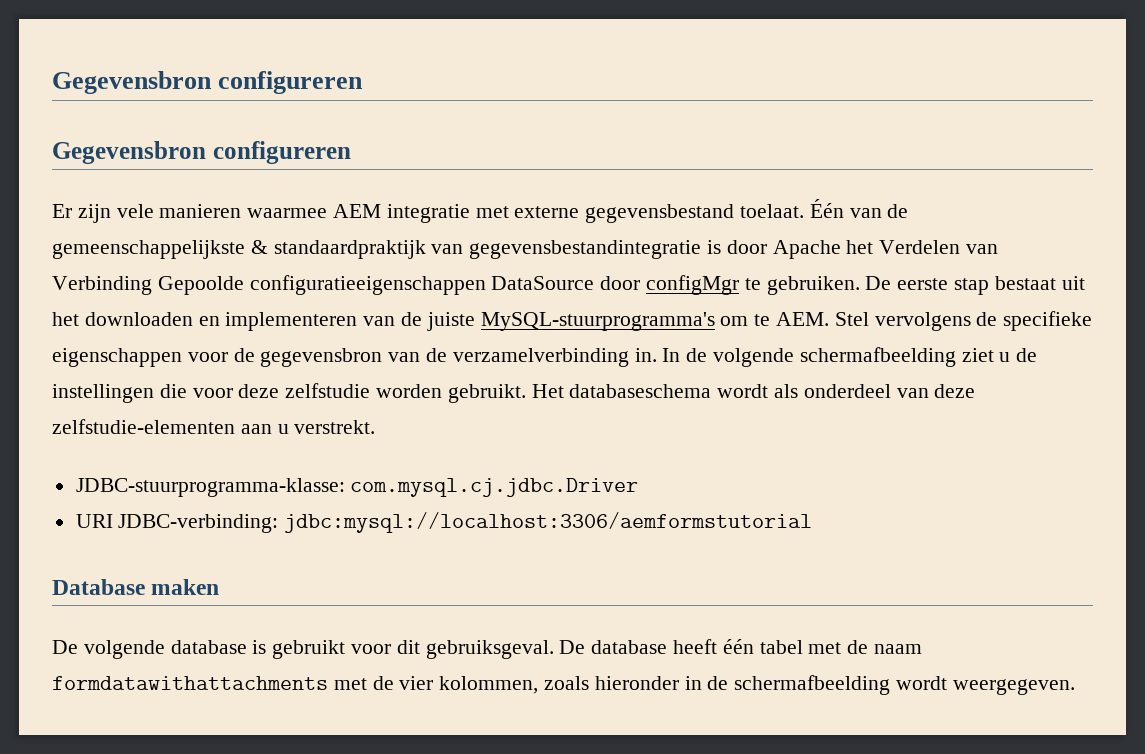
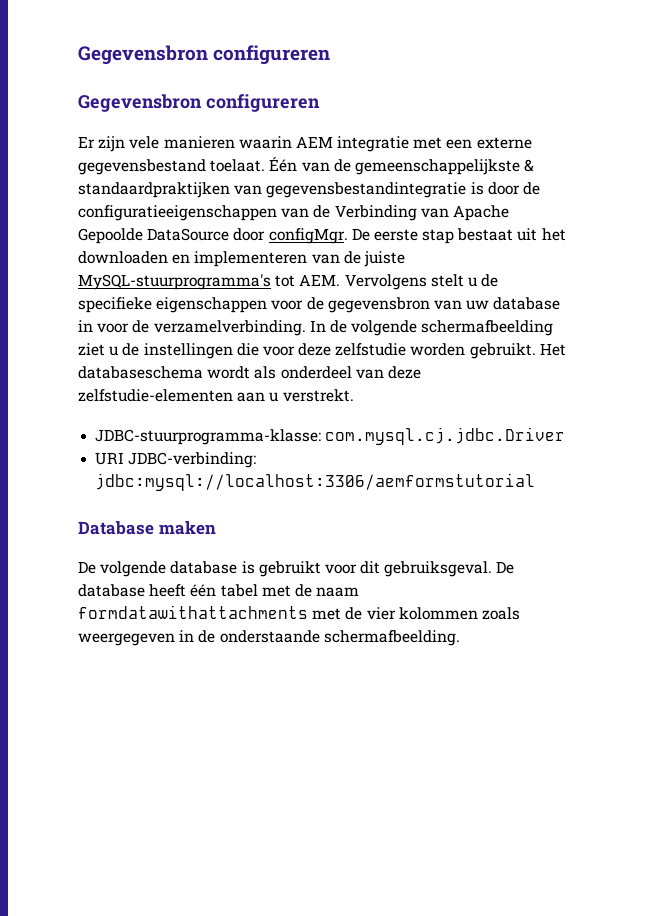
[247,208,328,218] waarmee -> [238,136,292,149] waarin
(509, 212) none -> [446,139,473,149] een
[273,240,426,259] standaardpraktijk -> [78,182,230,198] standaardpraktijken
[772,240,999,259] [52,275,860,295] Apache het Verdelen van Verbinding Gepoolde configuratieeigenschappen DataSource door configMgr te gebruiken. -> [522,182,540,195] [78,205,509,221] [78,228,348,244] de configuratieeigenschappen van de Verbinding van Apache Gepoolde DataSource door configMgr.
[720,312,971,331] om te AEM. Stel vervolgens -> [275,274,477,290] tot AEM. Vervolgens stelt u
[426,348,657,367] de verzamelverbinding in. -> [466,297,561,310] [78,320,306,336] uw database in voor de verzamelverbinding.
[439,675,1075,695] kolommen, zoals hieronder in de schermafbeelding wordt weergegeven. -> [398,607,520,620] [78,630,460,646] kolommen zoals weergegeven in de onderstaande schermafbeelding.

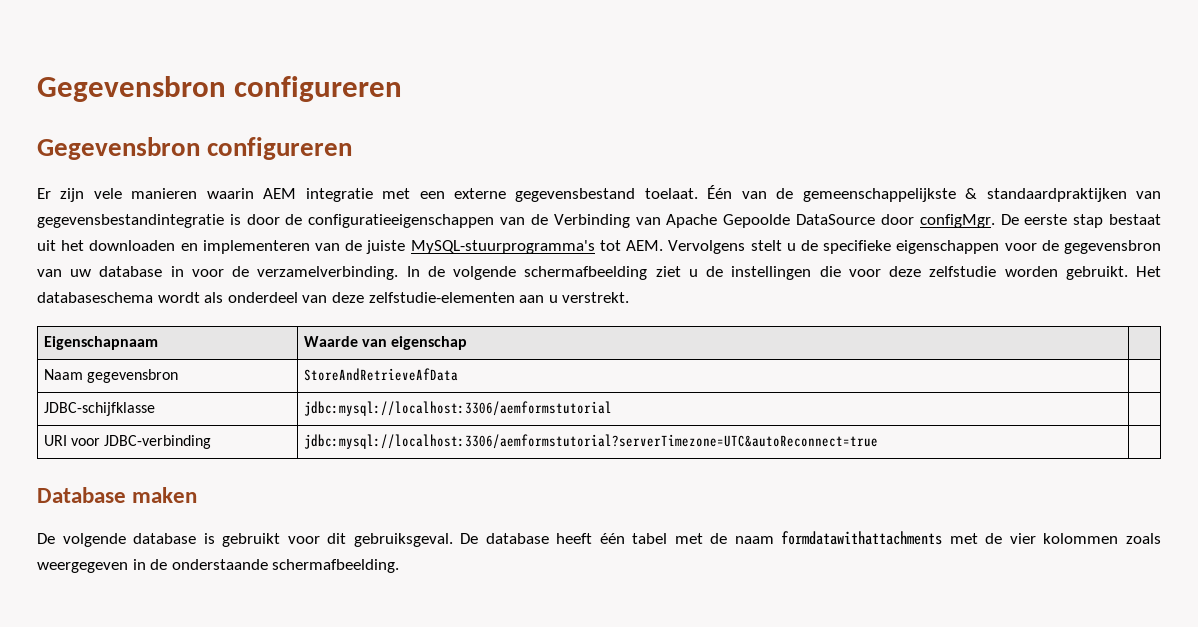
[95,427,566,445] [95,452,257,468] [95,473,536,491] // JDBC-stuurprogramma-klasse: com.mysql.cj.jdbc.Driver // URI JDBC-verbinding: jdbc:mysql://localhost:3306/aemformstutorial -> [43,336,158,350] [303,336,468,350] [43,369,178,383] [303,368,458,381] [43,402,155,416] [303,401,612,416] [43,435,212,449] [303,434,878,449] // Eigenschapnaam | Waarde van eigenschap | // Naam gegevensbron | StoreAndRetrieveAfData | // JDBC-schijfklasse | jdbc:mysql://localhost:3306/aemformstutorial | // URI voor JDBC-verbinding | jdbc:mysql://localhost:3306/aemformstutorial?serverTimezone=UTC&autoReconnect=true |

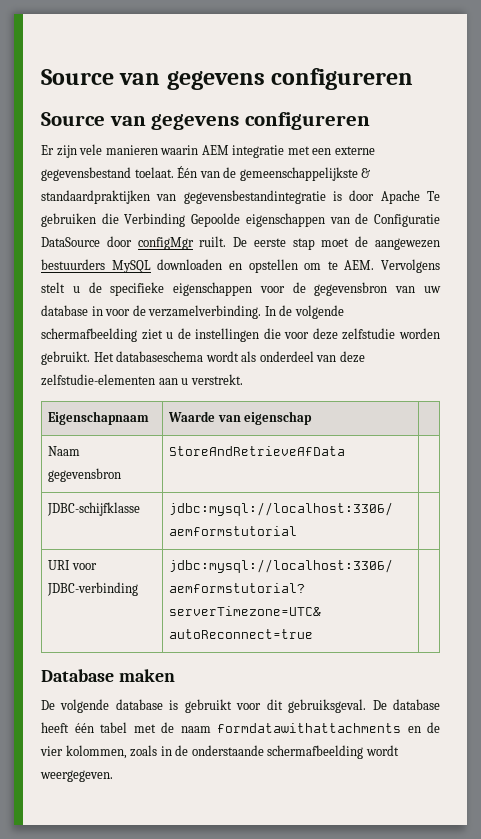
[37,76,403,102] [37,137,200,160] Gegevensbron configureren // Gegevensbron -> [41,68,414,90] [41,112,240,130] Source van gegevens configureren // Source van gegevens
[285,214,1162,228] [37,240,621,254] de configuratieeigenschappen van de Verbinding van Apache Gepoolde DataSource door configMgr. De eerste stap bestaat uit het downloaden en implementeren van de juiste MySQL-stuurprogramma's tot -> [380,190,440,204] [41,213,441,227] [41,236,440,250] [41,259,338,273] Apache Te gebruiken die Verbinding Gepoolde eigenschappen van de Configuratie DataSource door configMgr ruilt. De eerste stap moet de aangewezen bestuurders MySQL downloaden en opstellen om te
[949,533,978,544] met -> [407,726,421,733] en
[1043,533,1161,544] [37,559,400,573] kolommen zoals weergegeven in de onderstaande schermafbeelding. -> [65,745,399,759] [40,770,113,782] kolommen, zoals in de onderstaande schermafbeelding wordt weergegeven.

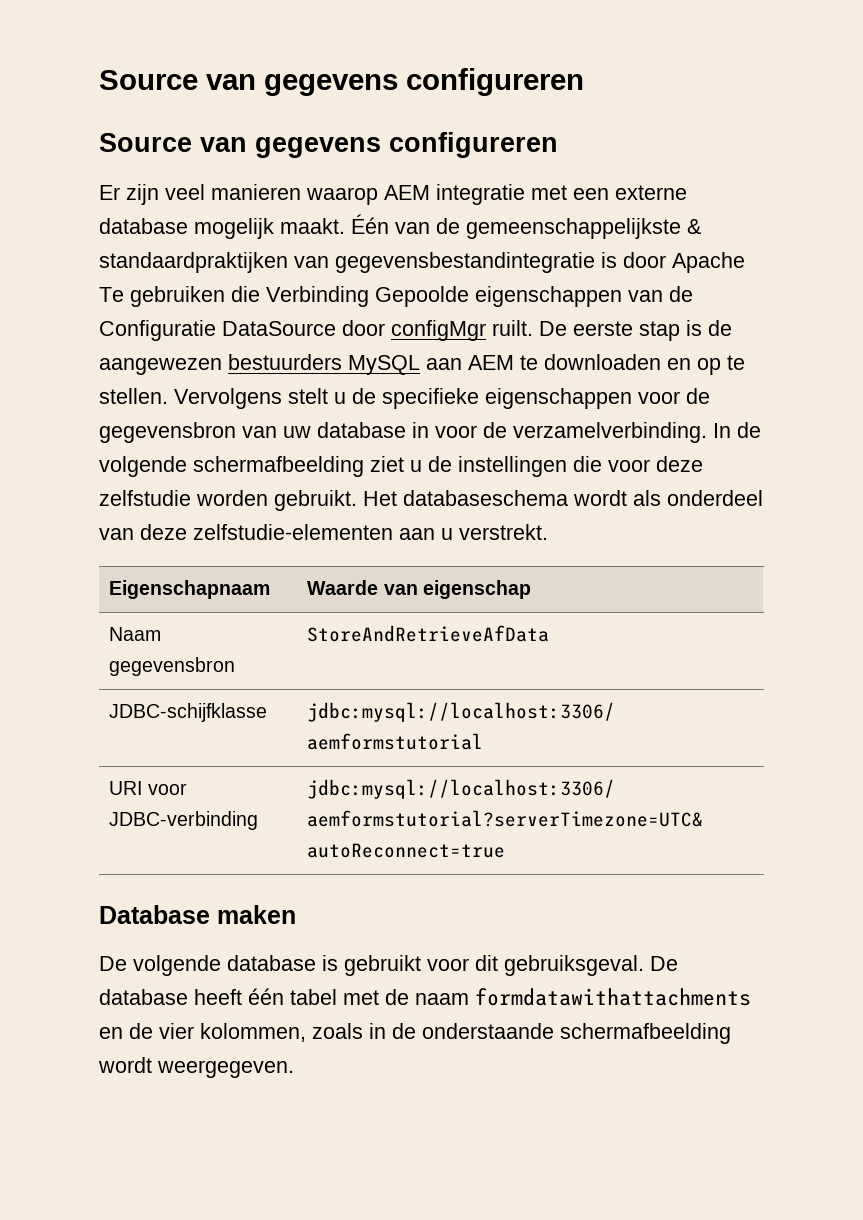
[79,144,199,155] vele manieren waarin -> [165,184,378,205] veel manieren waarop
[41,167,174,181] gegevensbestand toelaat. -> [99,218,345,239] database mogelijk maakt.
[321,238,350,247] moet -> [686,320,702,336] is
[157,259,375,273] downloaden en opstellen om te AEM. -> [426,354,745,375] [99,388,168,404] aan AEM te downloaden en op te stellen.

